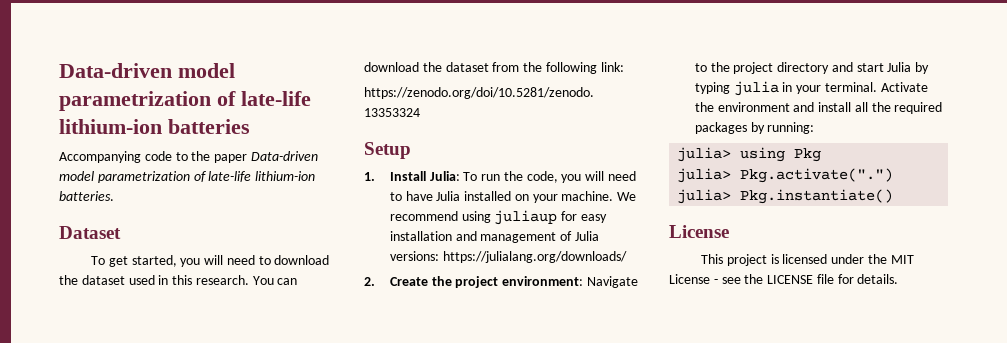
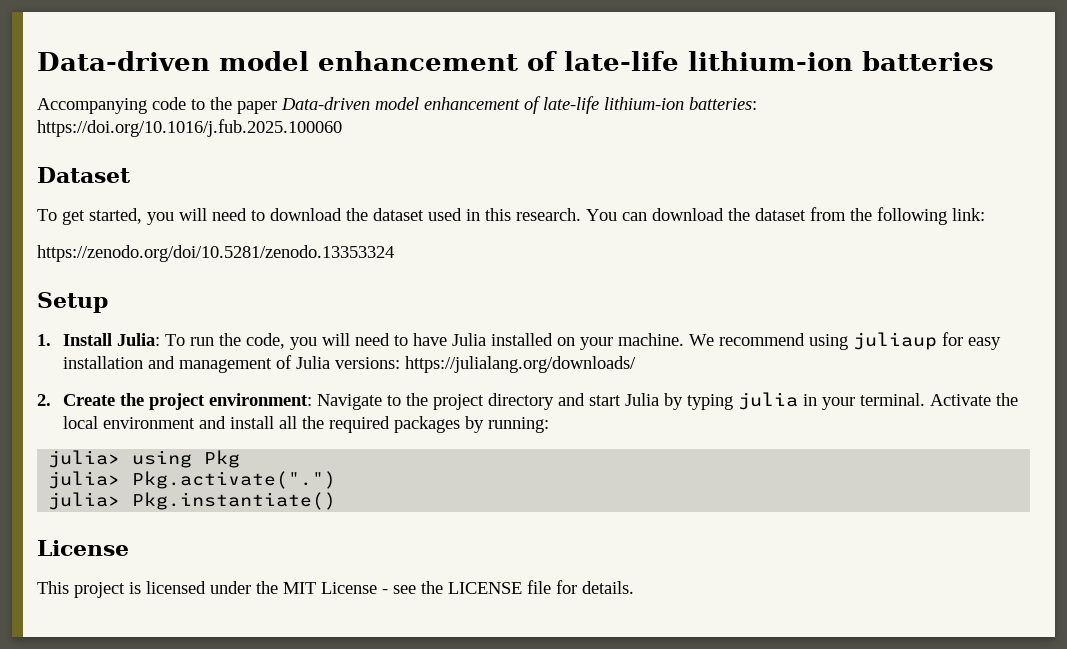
[59,63,235,78] [59,91,211,111] Data-driven model parametrization -> [37,51,518,71] Data-driven model enhancement
[97,171,316,183] [59,191,114,201] parametrization of late-life lithium-ion batteries. -> [424,96,757,114] [37,119,342,137] enhancement of late-life lithium-ion batteries: https://doi.org/10.1016/j.fub.2025.100060
(714, 107) none -> [63,416,99,429] local

